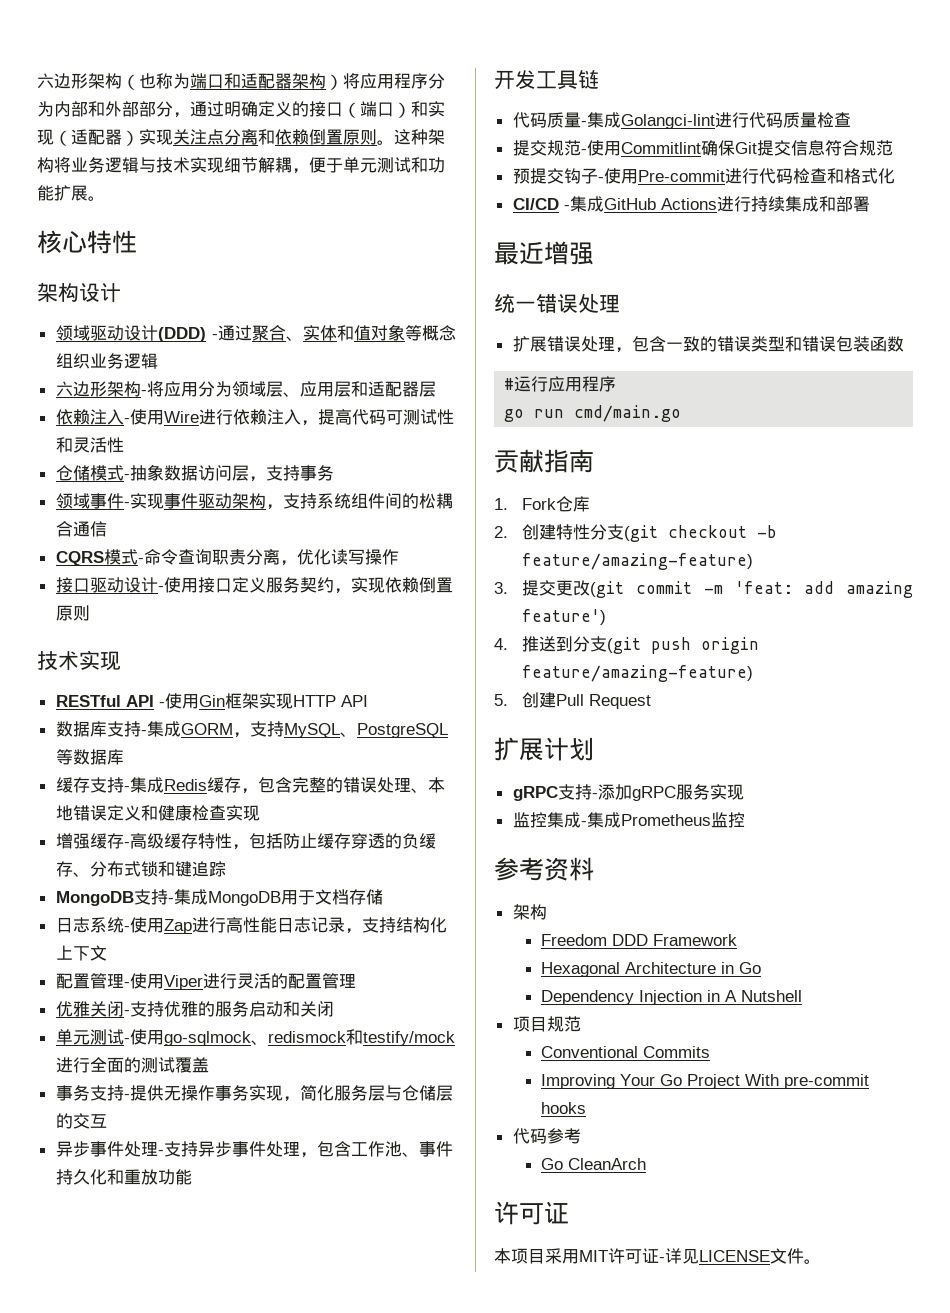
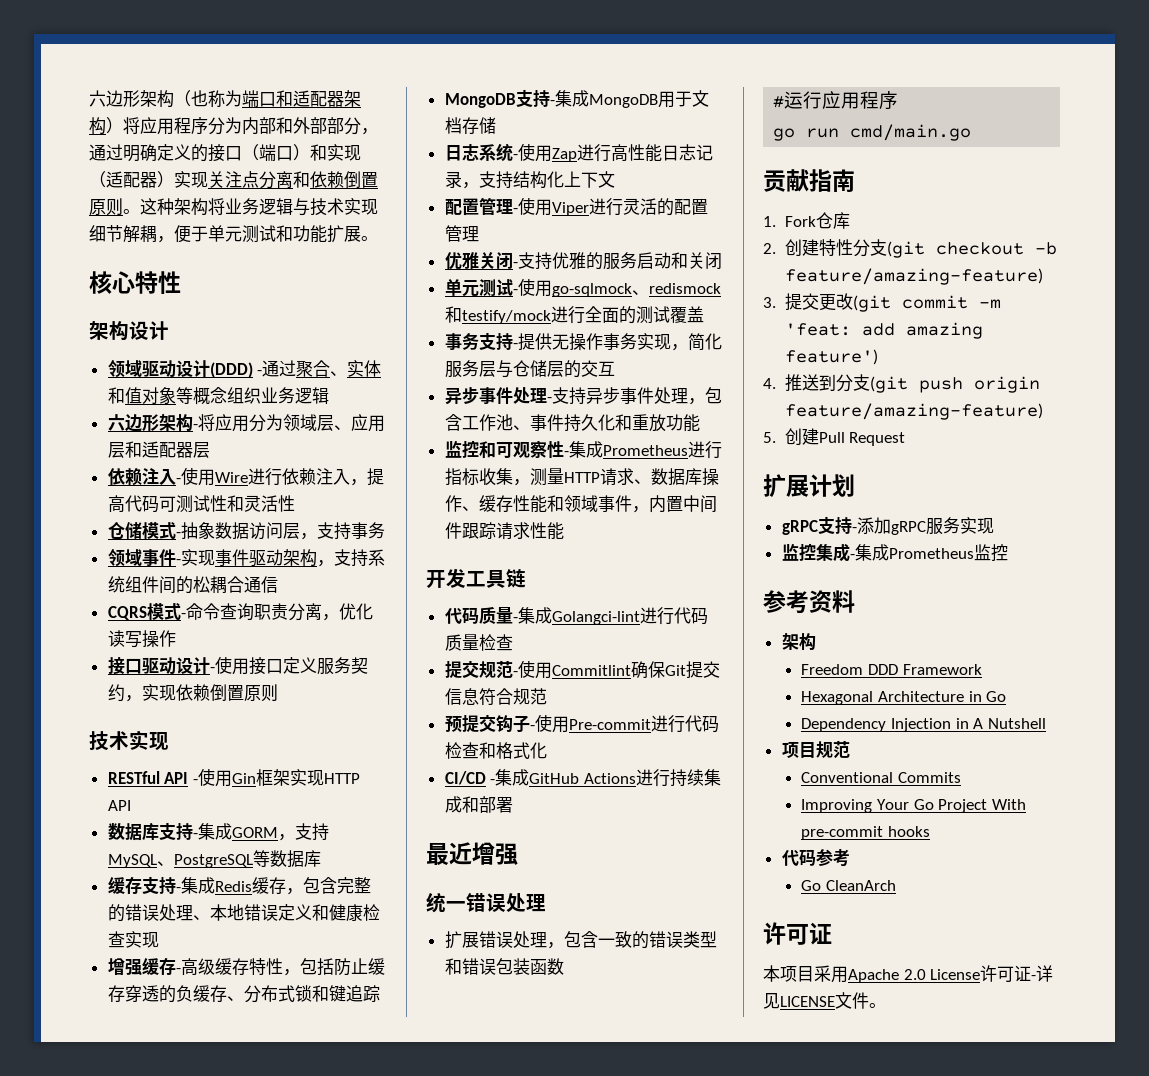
(192, 1177) none -> [444,440,722,459] [444,468,719,486] [444,495,717,513] [444,522,564,540] // 监控和可观察性-集成Prometheus进行指标收集，测量HTTP请求、数据库操作、缓存性能和领域事件，内置中间件跟踪请求性能
[579,1250,608,1262] MIT -> [848,969,981,983] Apache 2.0 License

